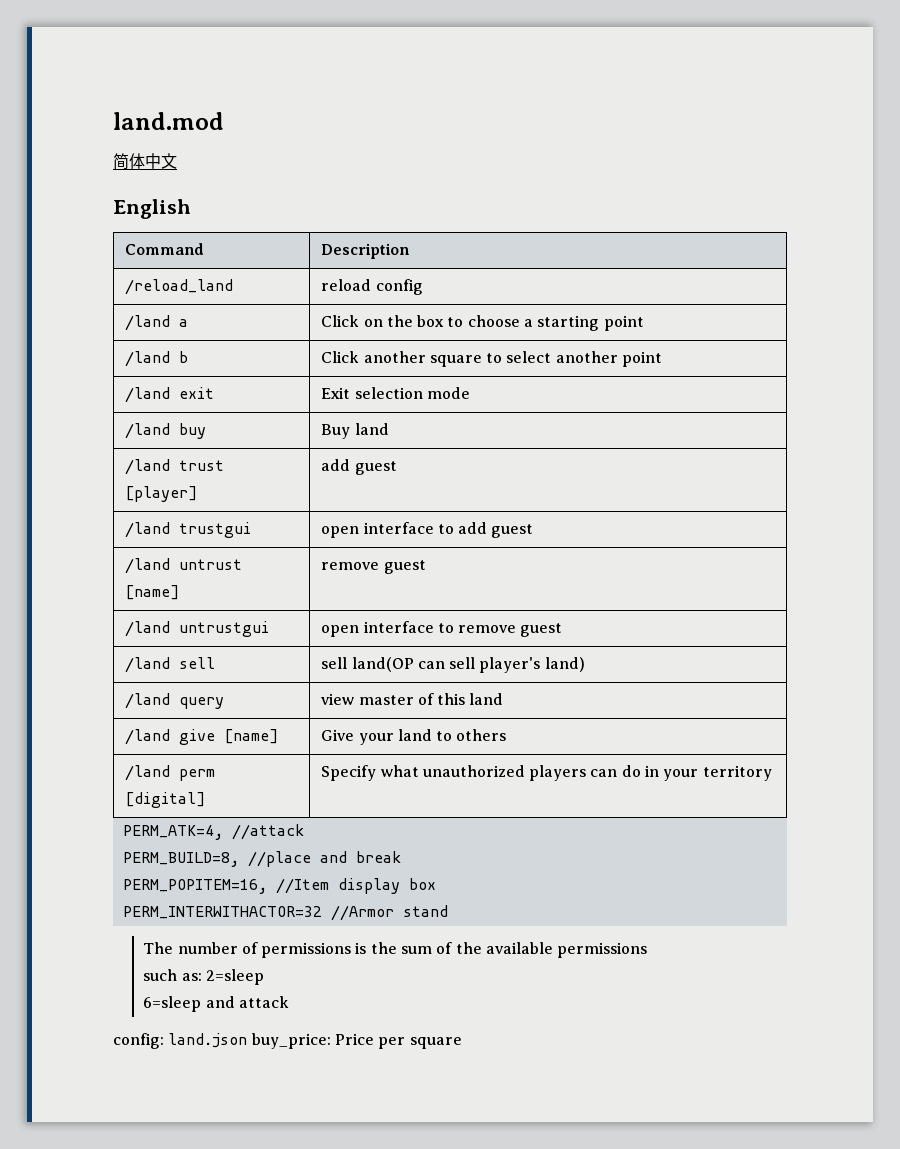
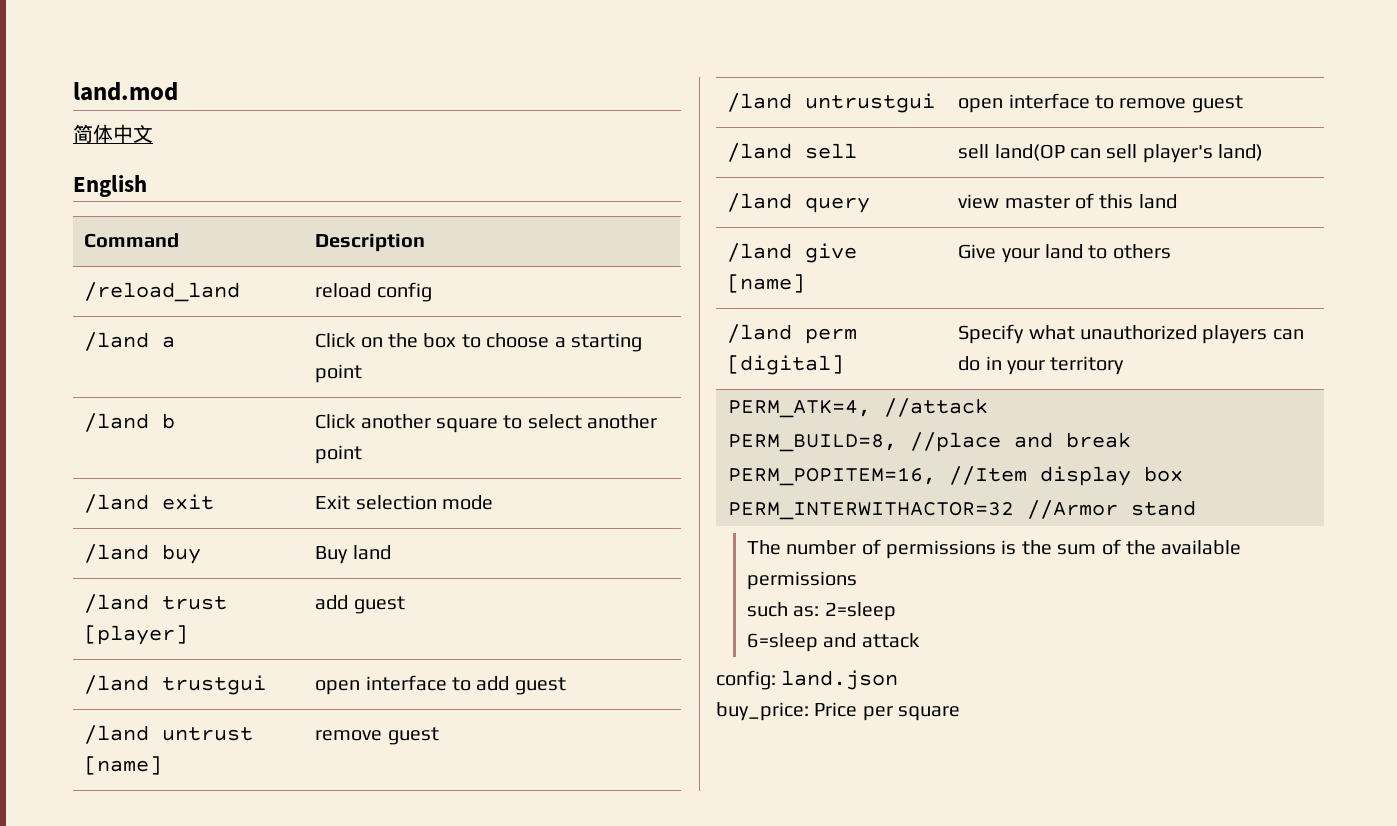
(248, 1040) none -> (899, 680) //

